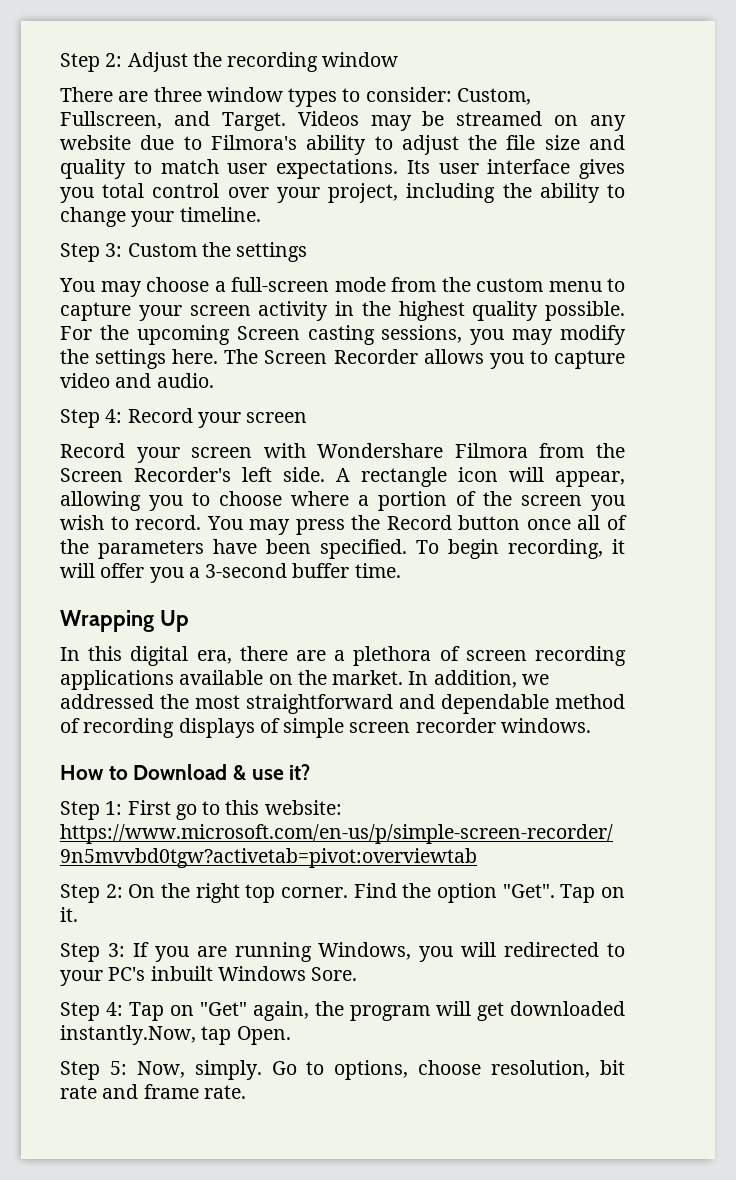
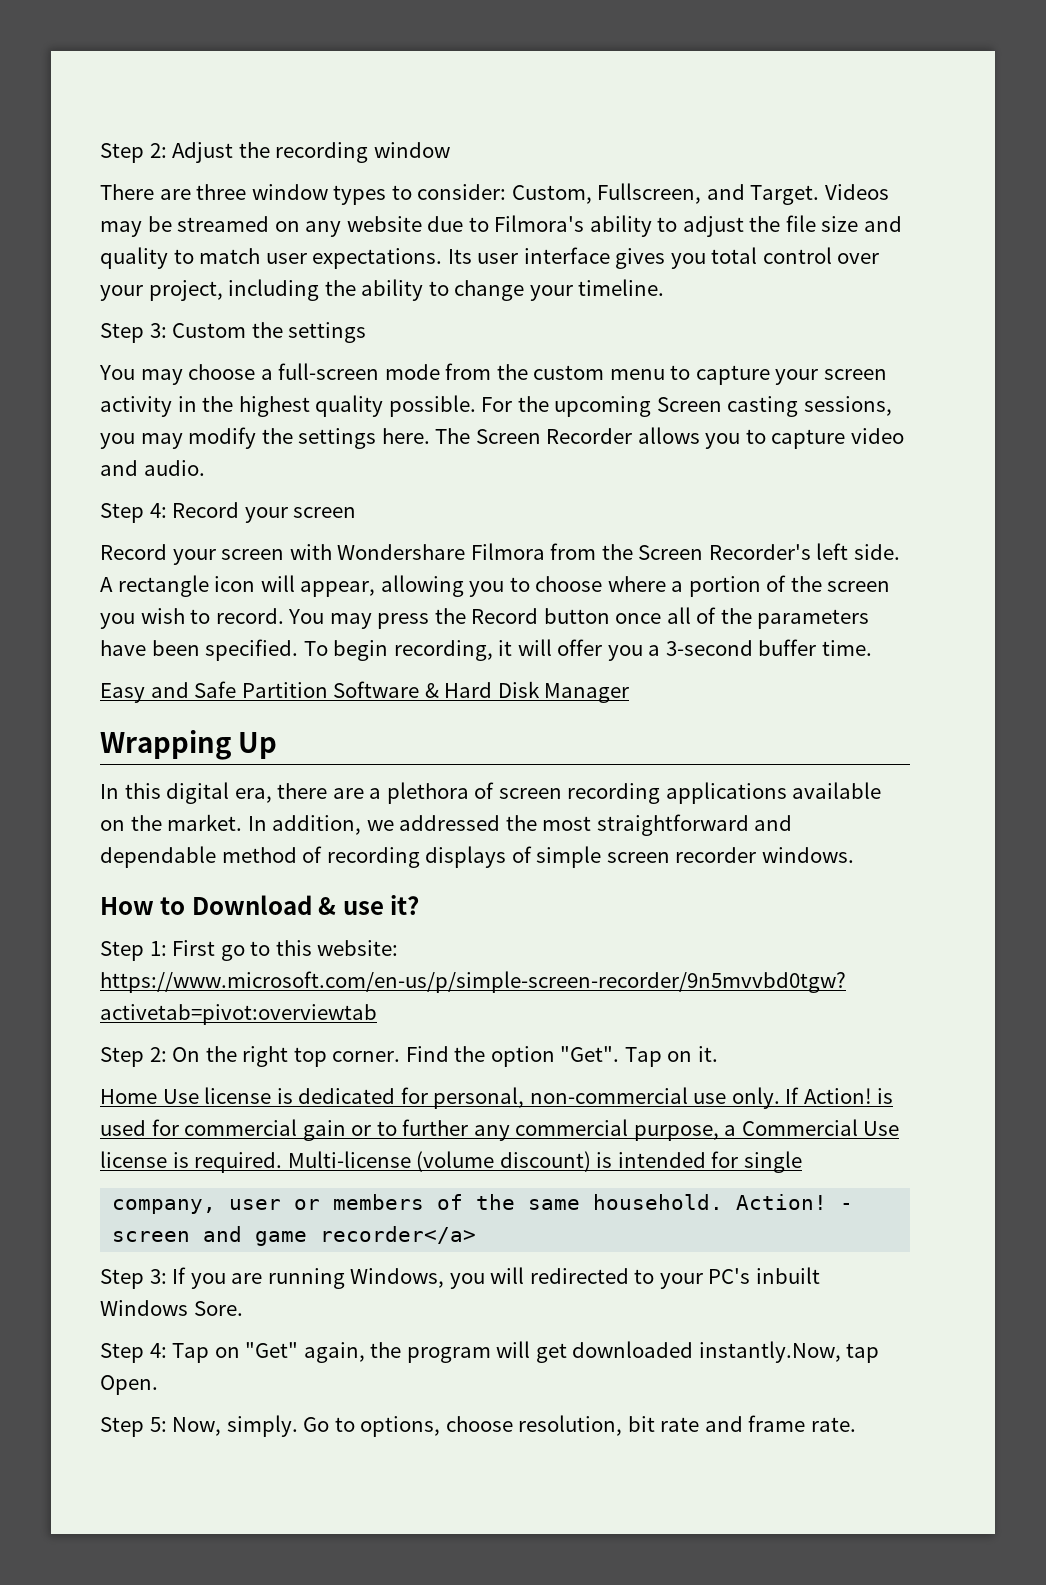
(401, 570) none -> [100,681,630,703] // Easy and Safe Partition Software & Hard Disk Manager
(78, 914) none -> [100,1087,894,1109] [100,1119,900,1141] [100,1151,802,1173] [112,1194,854,1214] [112,1226,477,1246] // Home Use license is dedicated for personal, non-commercial use only. If Action! is used for commercial gain or to further any commercial purpose, a Commercial Use license is required. Multi-license (volume discount) is intended for single // company, user or members of the same household. Action! - screen and game recorder</a>

